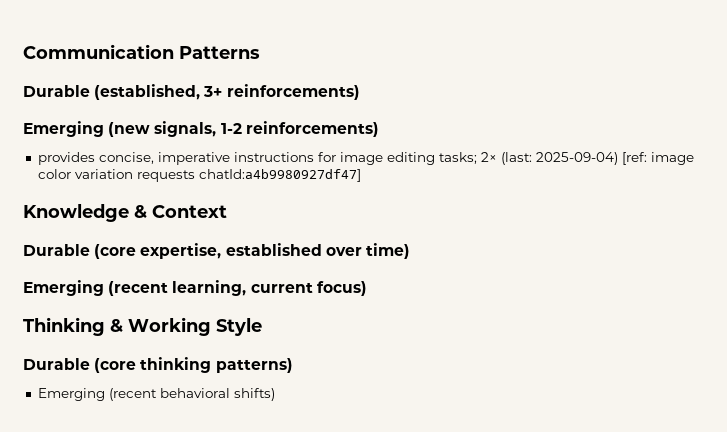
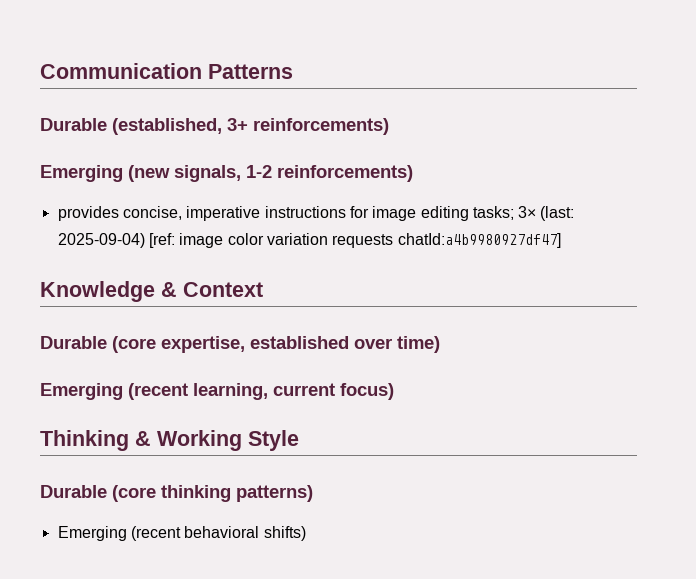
[480,152,497,162] 2× -> [518,206,537,218] 3×

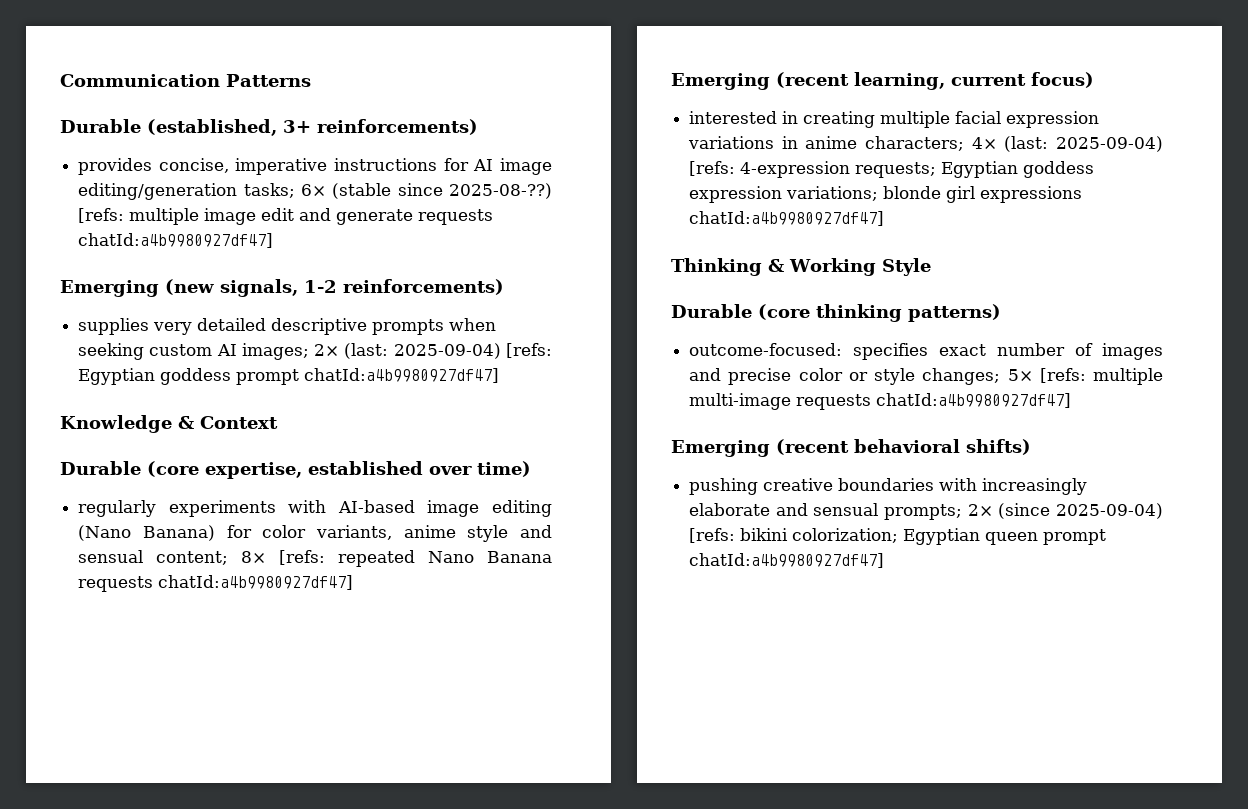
(389, 126) none -> [78,158,552,175] [78,183,552,200] [78,208,494,225] [78,233,274,248] // provides concise, imperative instructions for AI image editing/generation tasks; 6× (stable since 2025-08-??) [refs: multiple image edit and generate requests chatId:a4b9980927df47]
[57,206,575,221] [57,233,394,248] provides concise, imperative instructions for image editing tasks; 3× (last: 2025-09-04) [ref: image color variation requests -> [78,318,497,335] [78,343,552,360] [78,368,300,385] supplies very detailed descriptive prompts when seeking custom AI images; 2× (last: 2025-09-04) [refs: Egyptian goddess prompt
(440, 344) none -> [78,500,552,517] [78,525,552,542] [78,550,552,567] [78,575,354,592] // regularly experiments with AI-based image editing (Nano Banana) for color variants, anime style and sensual content; 8× [refs: repeated Nano Banana requests chatId:a4b9980927df47]
(394, 391) none -> [689,111,1100,128] [688,136,1163,152] [689,161,1095,178] [689,186,1083,203] [689,211,885,226] // interested in creating multiple facial expression variations in anime characters; 4× (last: 2025-09-04) [refs: 4-expression requests; Egyptian goddess expression variations; blonde girl expressions chatId:a4b9980927df47]
[57,526,306,541] Emerging (recent behavioral shifts) -> [689,343,1163,360] [689,368,1163,385] [689,393,1072,410] [671,439,1031,457] [689,478,1088,495] [689,503,1163,520] [689,528,1107,545] [689,553,885,568] outcome-focused: specifies exact number of images and precise color or style changes; 5× [refs: multiple multi-image requests chatId:a4b9980927df47] // Emerging (recent behavioral shifts) // pushing creative boundaries with increasingly elaborate and sensual prompts; 2× (since 2025-09-04) [refs: bikini colorization; Egyptian queen prompt chatId:a4b9980927df47]

